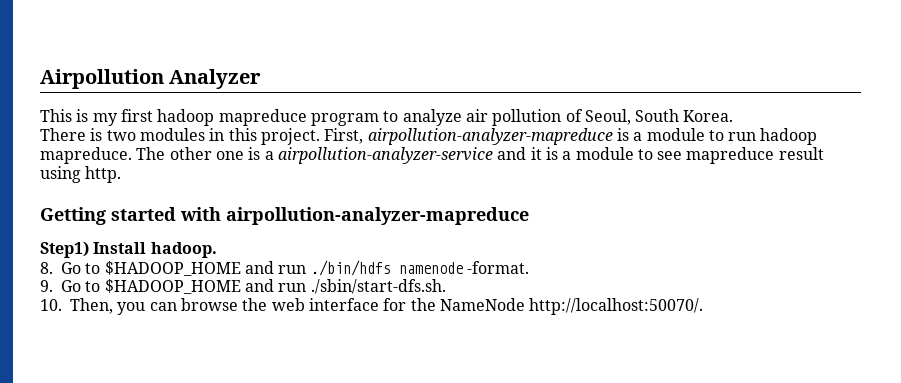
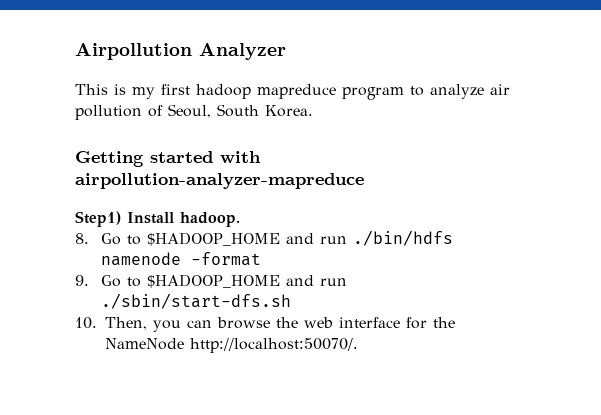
[40,128,818,145] [40,147,824,164] [40,166,122,183] // There is two modules in this project. First, airpollution-analyzer-mapreduce is a module to run hadoop mapreduce. The other one is a airpollution-analyzer-service and it is a module to see mapreduce result using http. -> (313, 111) none
[466,261,529,274] -format. -> [191,252,262,266] -format
[310,279,446,294] ./sbin/start-dfs.sh. -> [101,293,292,309] ./sbin/start-dfs.sh

